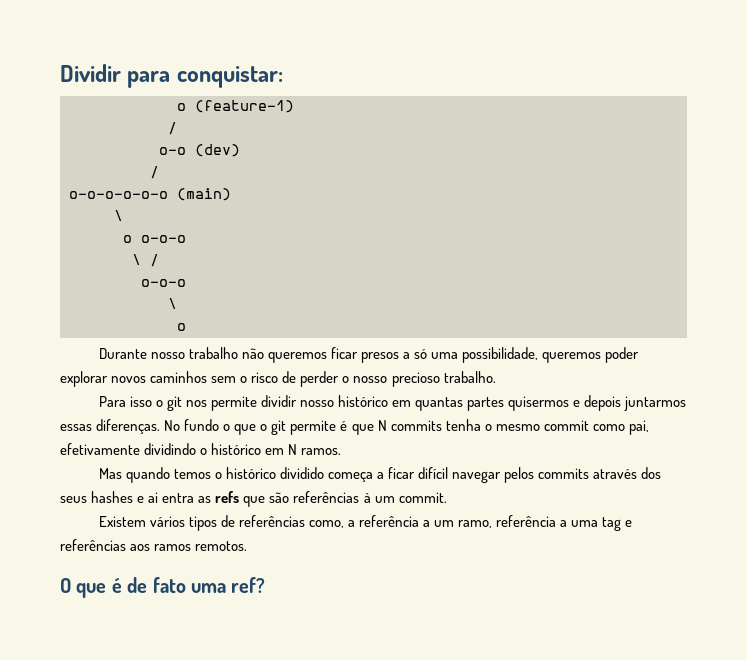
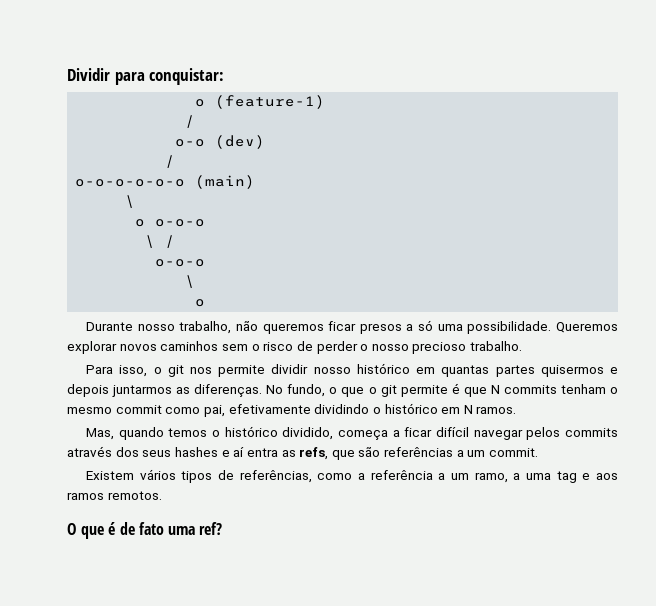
[188,347,238,359] trabalho -> [179,321,232,334] trabalho,
[462,347,640,363] possibilidade, queremos poder -> [467,321,618,334] possibilidade. Queremos
[129,396,152,407] isso -> [119,365,148,377] isso,
[60,424,92,431] essas -> [176,387,191,394] as
[184,419,220,431] fundo -> [287,384,326,397] fundo,
[445,419,481,431] tenha -> [560,384,606,394] tenham
[98,468,122,479] Mas -> [86,428,115,440] Mas,
[279,467,324,479] dividido -> [282,427,334,440] dividido,
[148,492,159,503] ai -> [233,447,245,457] aí
[215,491,240,503] refs -> [299,447,329,460] refs,
[363,493,371,503] à -> [456,450,464,457] a
[238,515,344,528] referências como, -> [239,470,353,483] referências, como
[496,515,557,527] referência -> (508, 477) none
[60,539,126,551] referências -> (591, 476) none

